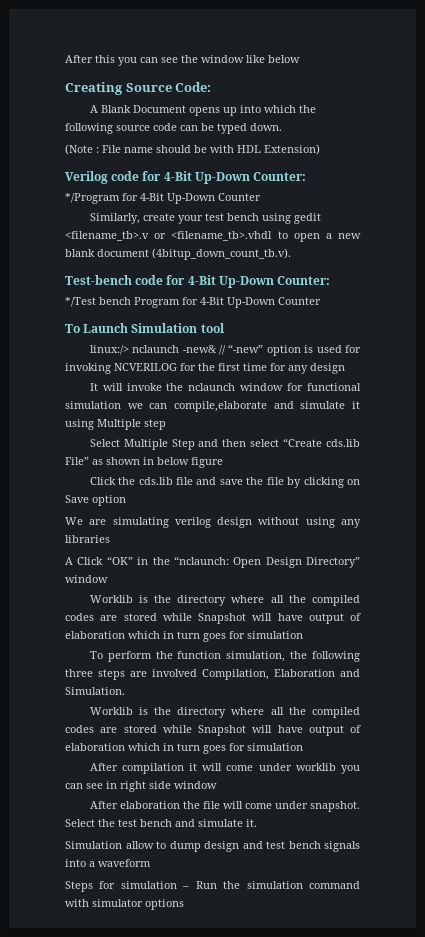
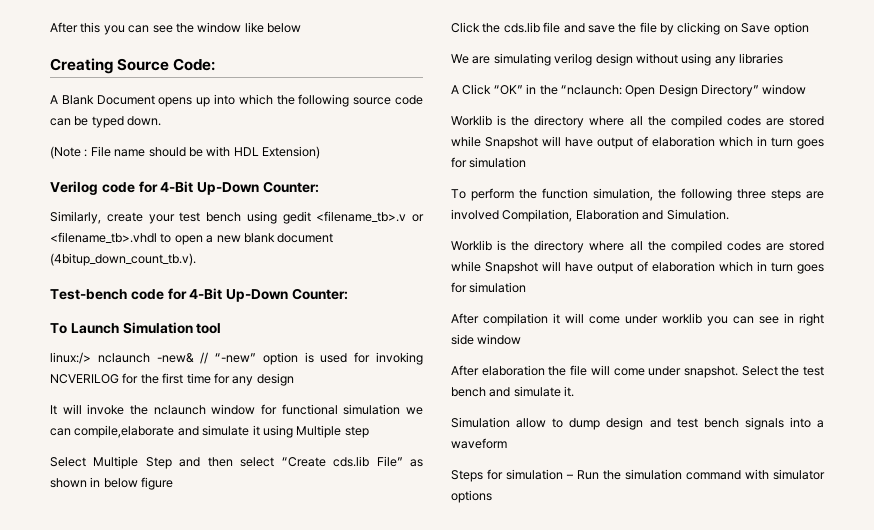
[65,193,261,204] // */Program for 4-Bit Up-Down Counter -> (319, 187) none
[65,297,321,308] // */Test bench Program for 4-Bit Up-Down Counter -> (348, 294) none

